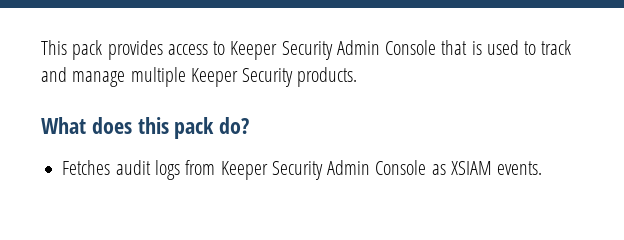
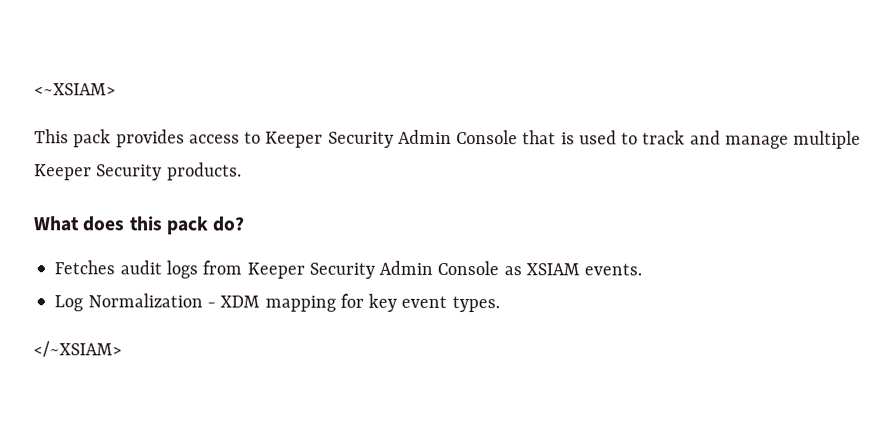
(41, 47) none -> [34,83,116,96] <~XSIAM> //
(543, 168) none -> [54,293,500,313] [33,341,122,358] // Log Normalization - XDM mapping for key event types. // </~XSIAM>

